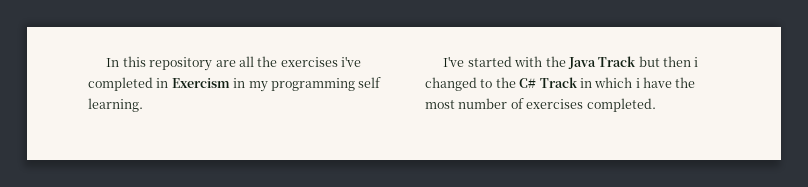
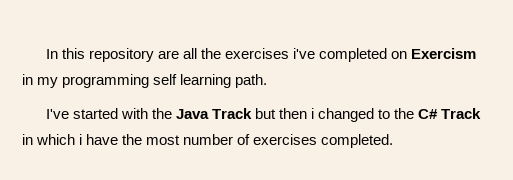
[156,78,169,88] in -> [391,51,408,59] on
[88,98,143,112] learning. -> [180,74,268,88] learning path.

